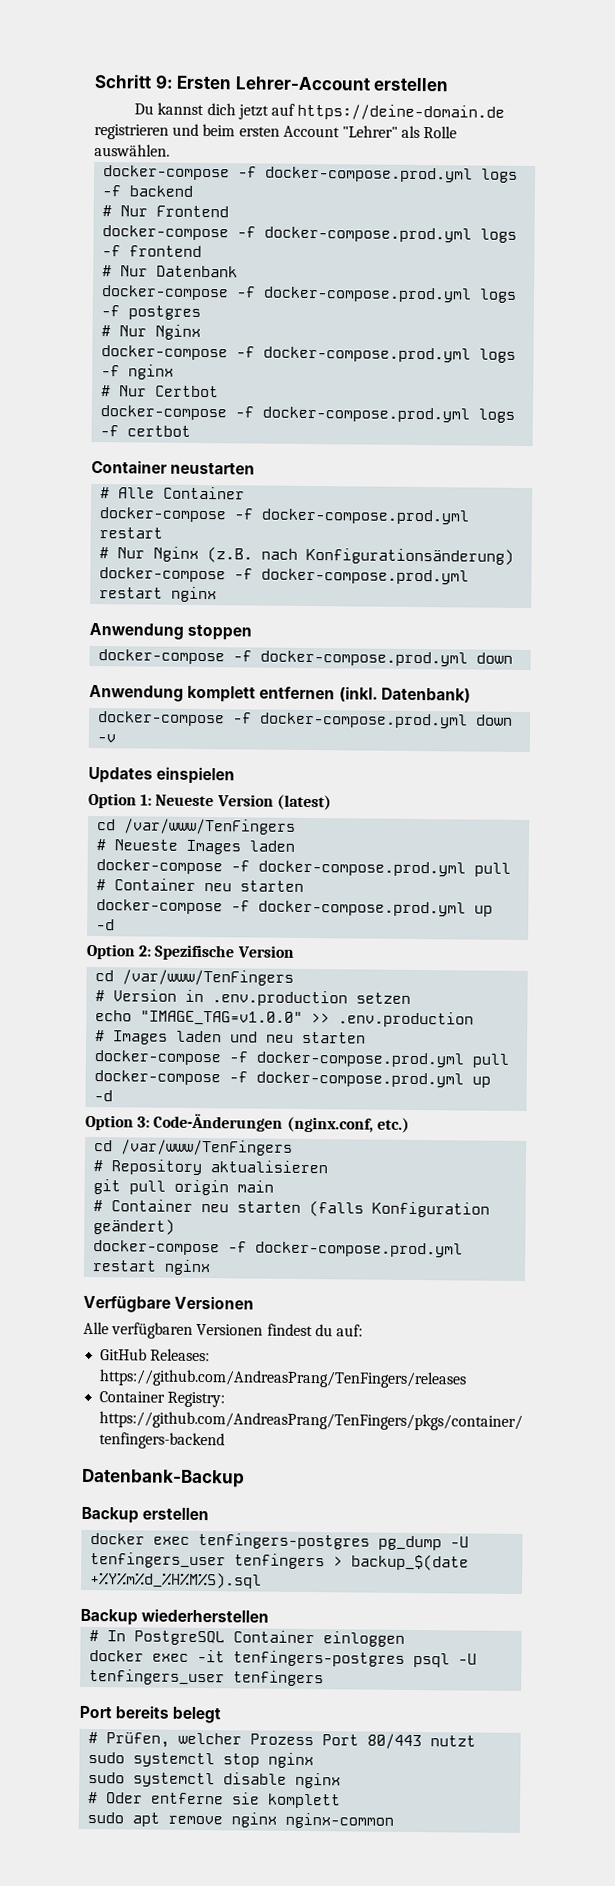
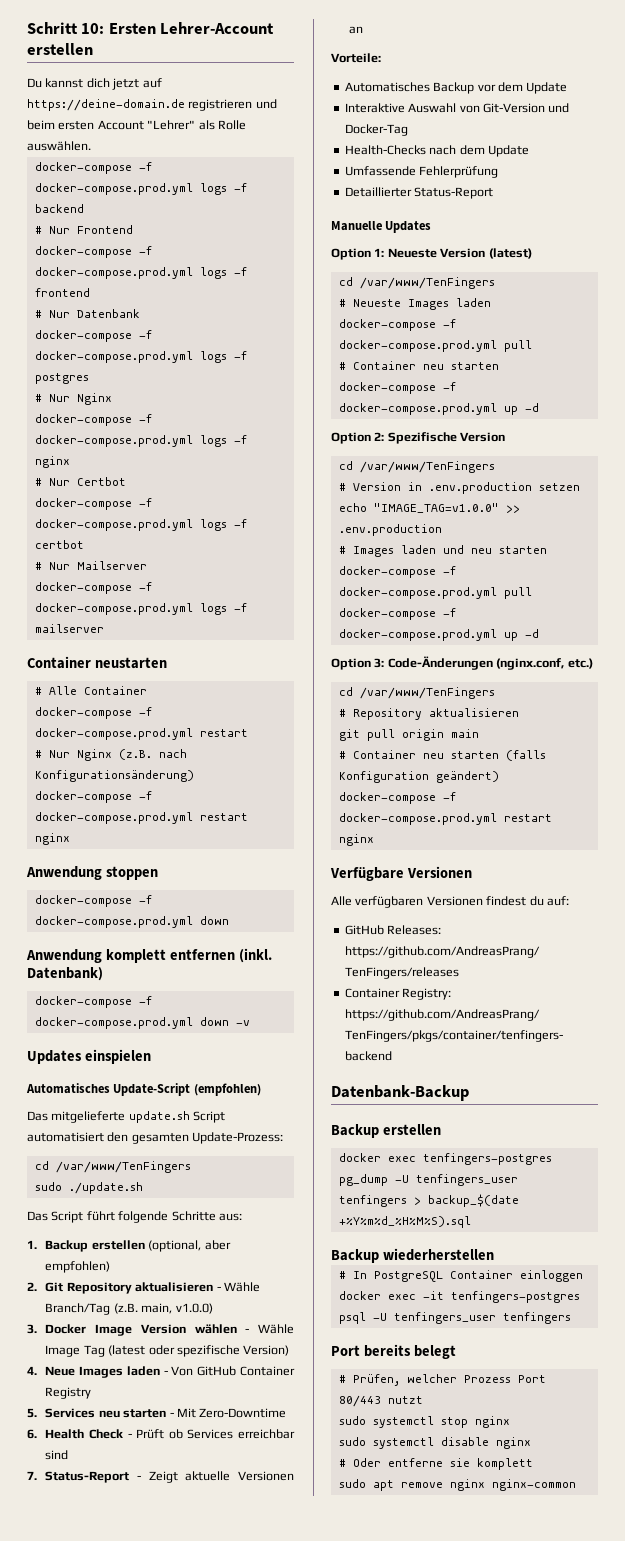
[154,74,174,89] 9: -> [81,23,105,34] 10:
(192, 431) none -> [34,561,147,570] [34,582,152,594] [34,603,247,615] [34,624,104,633] // # Nur Mailserver // docker-compose -f docker-compose.prod.yml logs -f mailserver
(236, 775) none -> [26,1083,261,1096] [27,1111,226,1123] [27,1132,284,1144] [34,1161,191,1173] [34,1182,143,1194] [27,1211,242,1223] [27,1240,231,1252] [45,1261,111,1273] [27,1282,260,1294] [45,1303,213,1315] [27,1324,294,1336] [45,1345,290,1357] [27,1366,295,1378] [45,1387,92,1399] [27,1408,287,1418] [27,1429,295,1439] [45,1450,69,1460] [27,1471,294,1483] [349,26,364,34] [331,53,381,63] [344,82,568,94] [344,103,570,113] [344,124,408,136] [344,145,529,157] [344,166,499,178] [344,187,494,199] [331,221,432,233] // Automatisches Update-Script (empfohlen) // Das mitgelieferte update.sh Script automatisiert den gesamten Update-Prozess: // cd /var/www/TenFingers // sudo ./update.sh // Das Script führt folgende Schritte aus: // 1. Backup erstellen (optional, aber empfohlen) // 2. Git Repository aktualisieren - Wähle Branch/Tag (z.B. main, v1.0.0) // 3. Docker Image Version wählen - Wähle Image Tag (latest oder spezifische Version) // 4. Neue Images laden - Von GitHub Container Registry // 5. Services neu starten - Mit Zero-Downtime // 6. Health Check - Prüft ob Services erreichbar sind // 7. Status-Report - Zeigt aktuelle Versionen an // Vorteile: // Automatisches Backup vor dem Update // Interaktive Auswahl von Git-Version und Docker-Tag // Health-Checks nach dem Update // Umfassende Fehlerprüfung // Detaillierter Status-Report // Manuelle Updates

